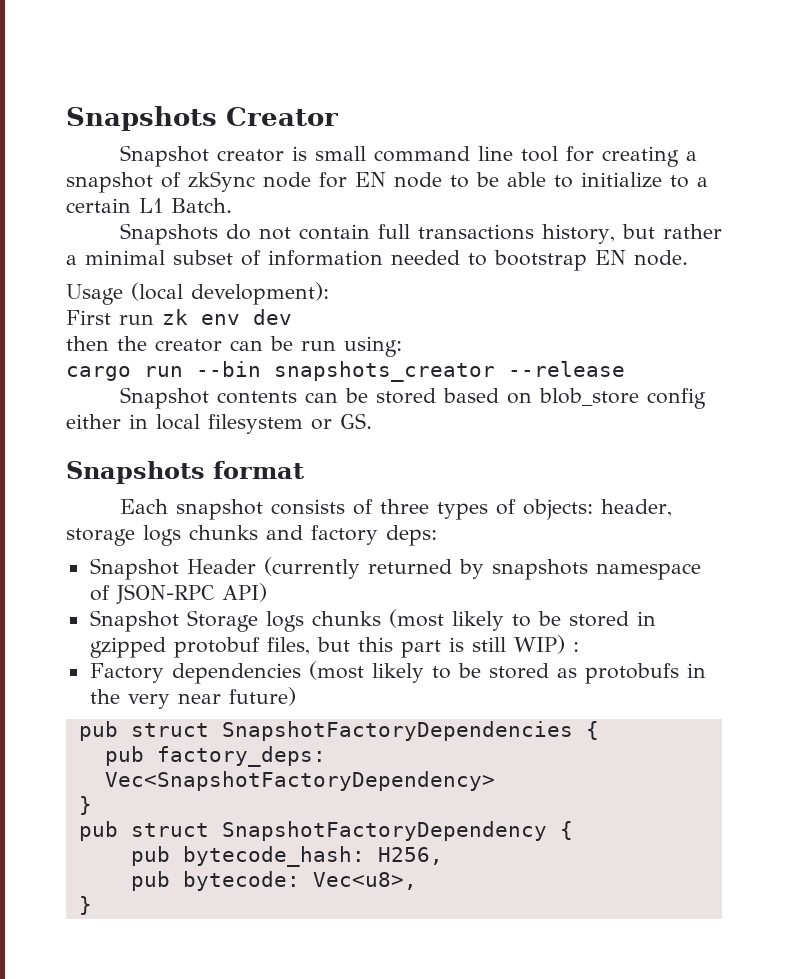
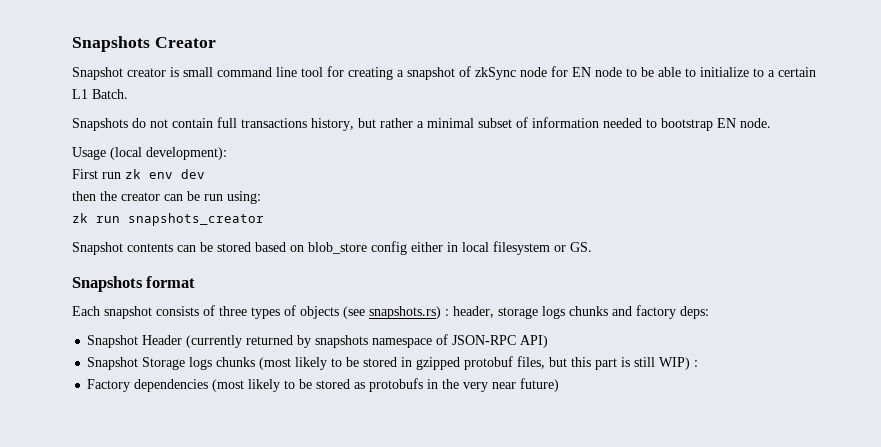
[66,361,261,381] cargo run --bin -> [72,213,120,223] zk run
[508,361,625,377] --release -> (264, 219) none
[522,499,593,520] objects: -> [300,306,449,319] objects (see snapshots.rs) :
[78,721,599,741] [104,746,326,767] [104,771,495,791] [78,796,92,815] [78,821,573,841] [130,846,443,867] [130,871,417,891] [78,896,92,915] // pub struct SnapshotFactoryDependencies { // pub factory_deps: Vec<SnapshotFactoryDependency> // } // pub struct SnapshotFactoryDependency { // pub bytecode_hash: H256, // pub bytecode: Vec<u8>, // } -> (560, 385) none

